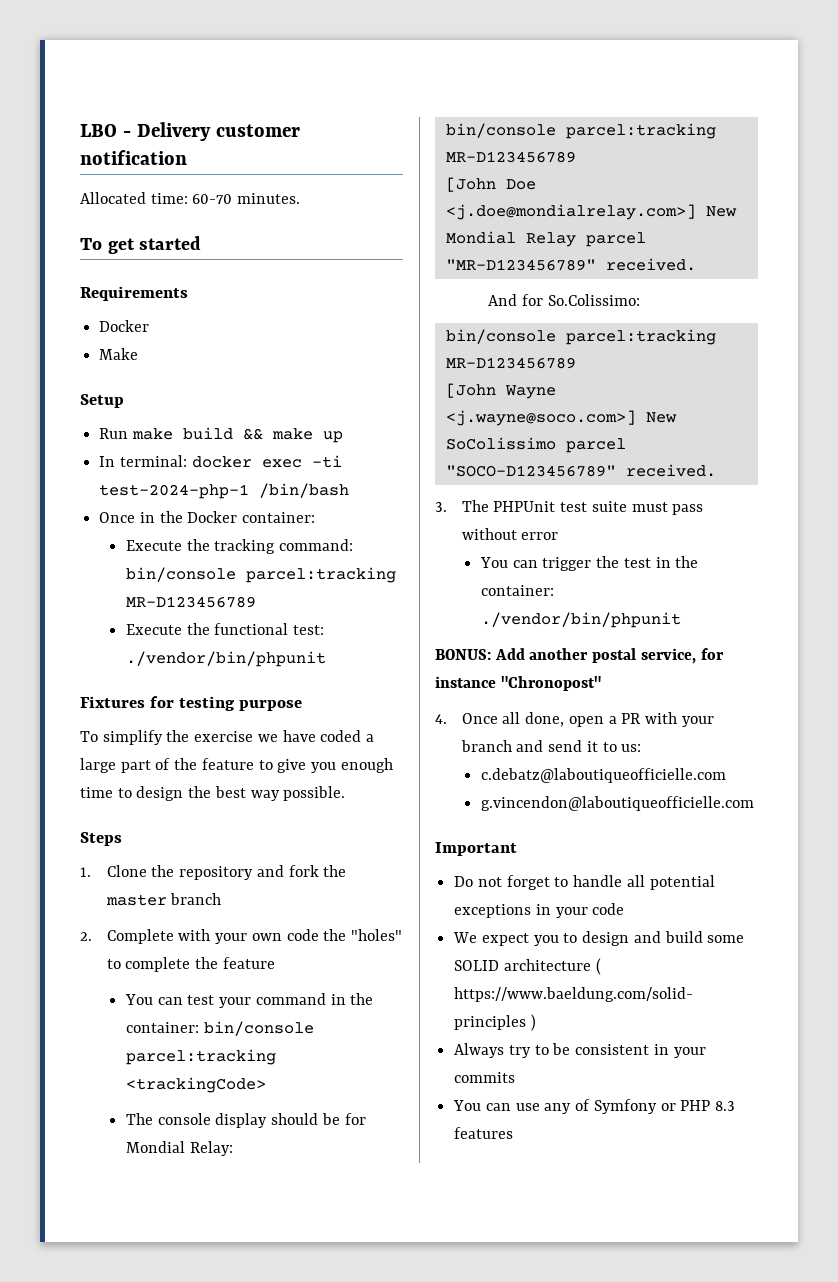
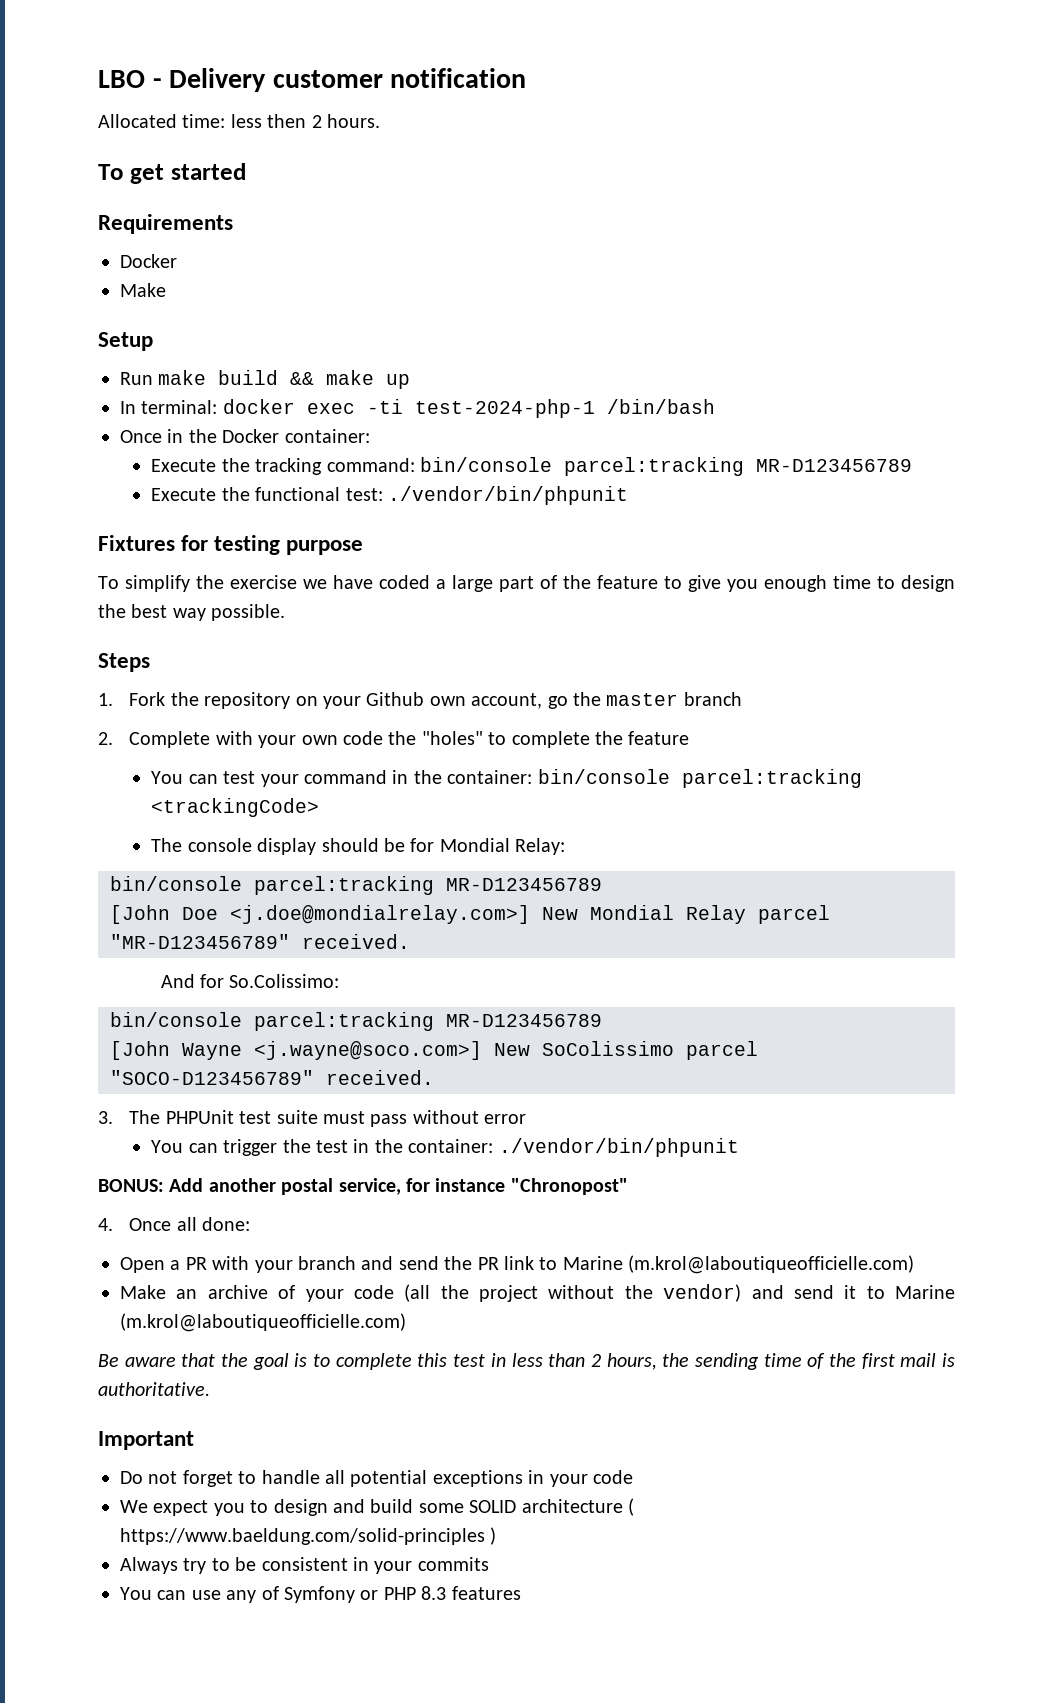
[192,193,301,204] 60-70 minutes. -> [230,114,380,128] less then 2 hours.
[106,865,147,877] Clone -> [129,692,166,706] Fork
[256,865,319,877] and fork -> [295,692,568,709] on your Github own account, go
[525,712,604,727] done, open -> [202,1217,251,1231] [120,1257,165,1273] done: // Open
[586,741,642,752] [480,768,726,783] [480,796,754,811] it to us: // c.debatz@laboutiqueofficielle.com // g.vincendon@laboutiqueofficielle.com -> [444,1255,915,1274] [120,1284,955,1302] [120,1313,406,1332] [98,1353,955,1370] [98,1382,210,1396] the PR link to Marine (m.krol@laboutiqueofficielle.com) // Make an archive of your code (all the project without the vendor) and send it to Marine (m.krol@laboutiqueofficielle.com) // Be aware that the goal is to complete this test in less than 2 hours, the sending time of the first mail is authoritative.

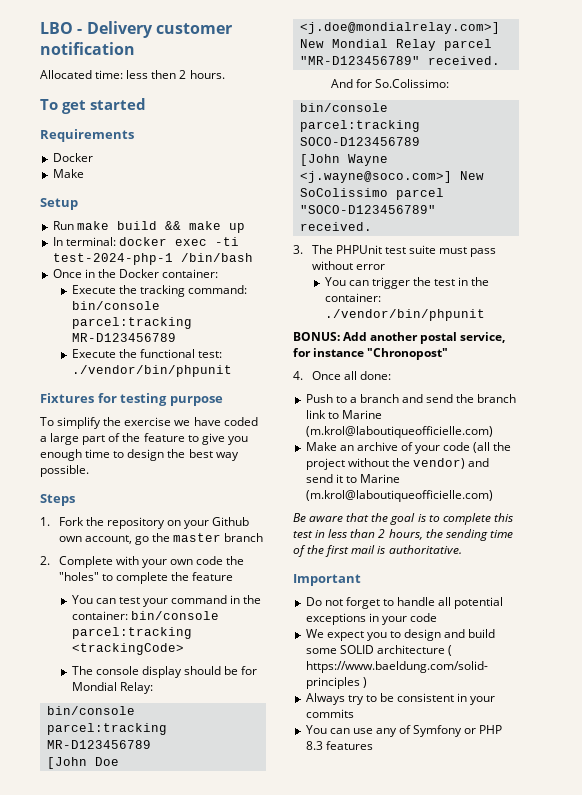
[446,1014,602,1027] MR-D123456789 -> [299,137,420,146] SOCO-D123456789
[120,1256,293,1273] Open a PR with your -> [305,394,357,403] Push to a
[477,1257,499,1270] PR -> [477,394,517,403] branch

